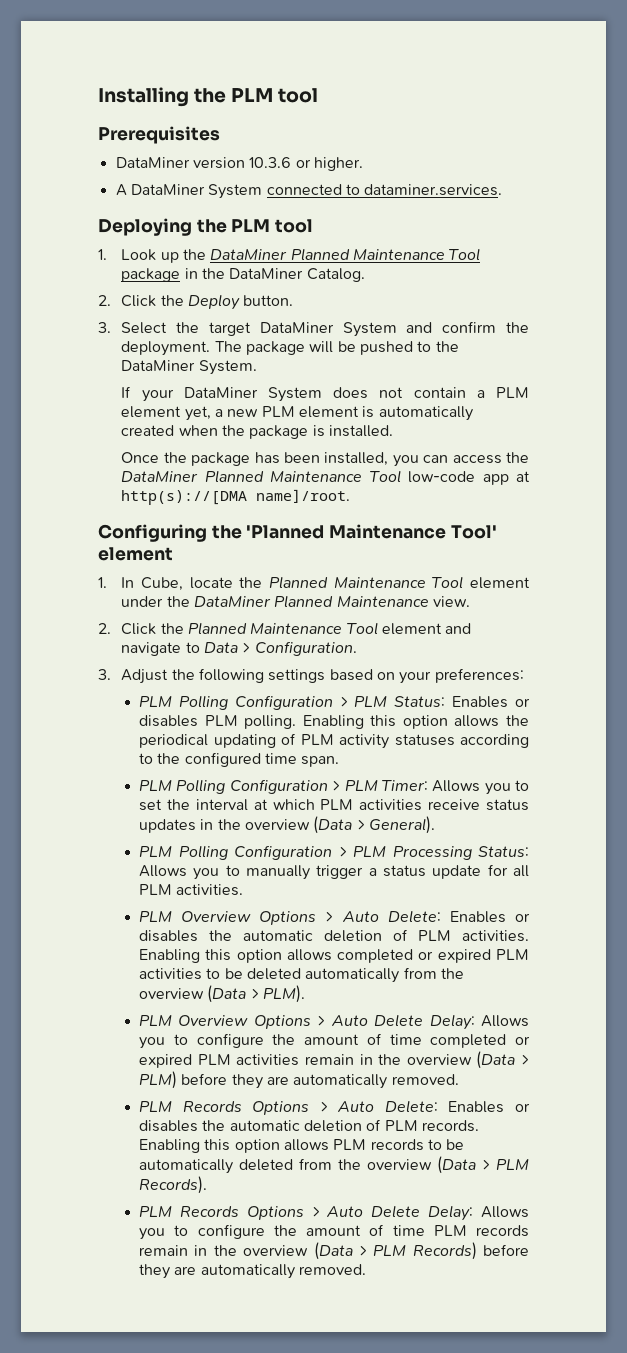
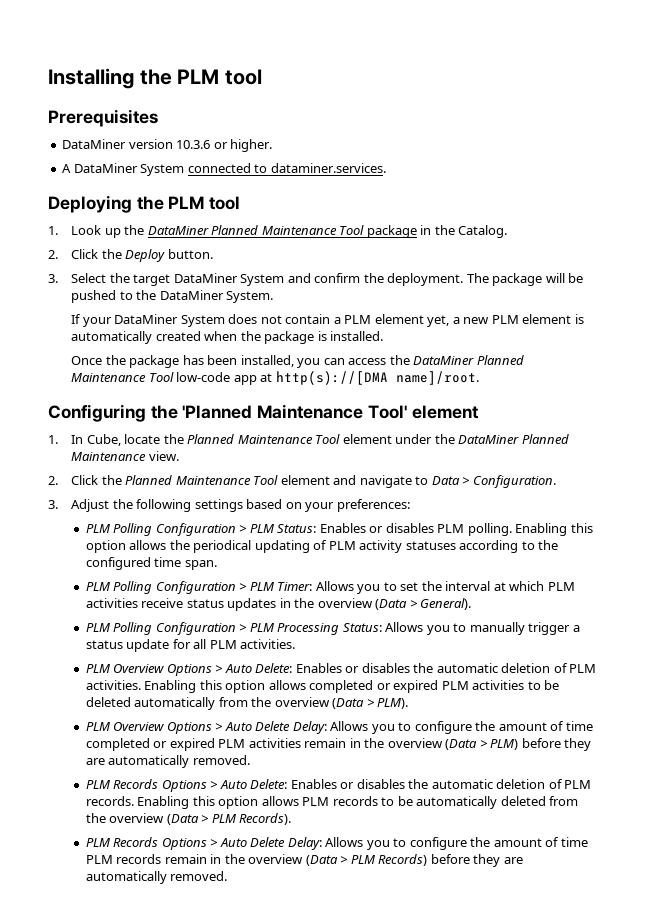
[229,268,304,279] DataMiner -> (455, 230) none

